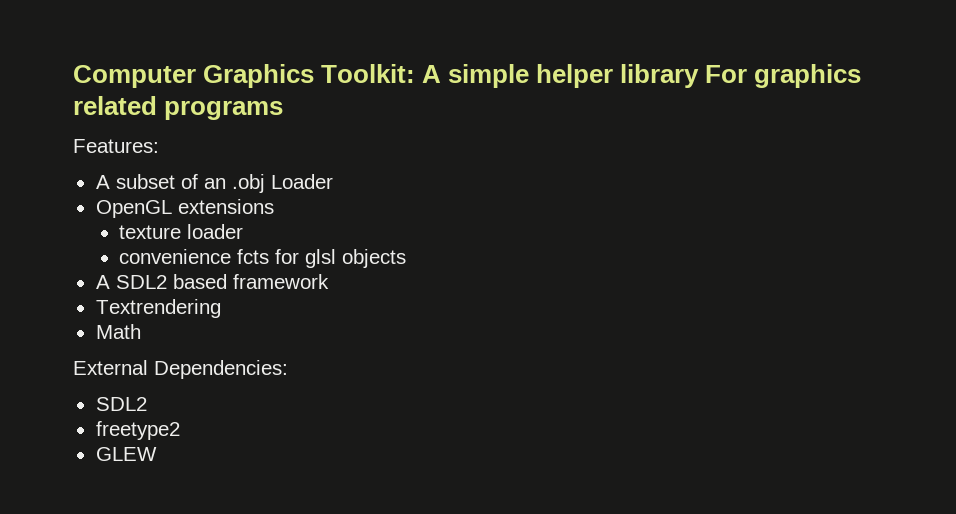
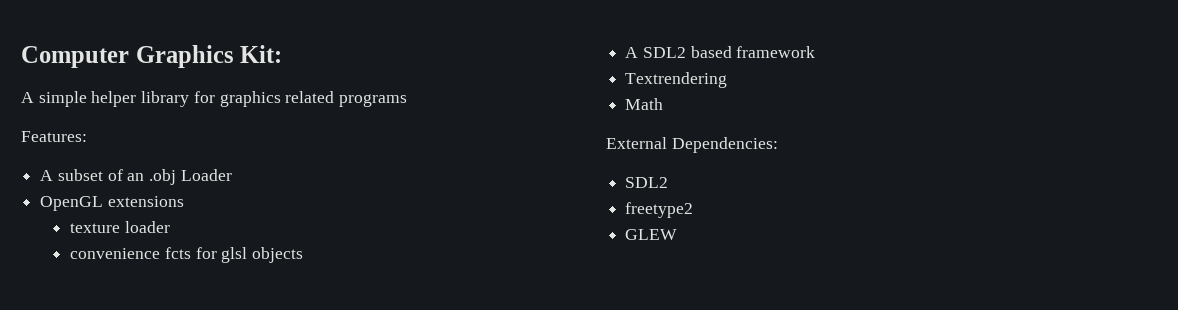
[321,64,416,83] Toolkit: -> [240,45,283,63] Kit: //
[705,65,748,83] For -> [193,91,215,103] for

